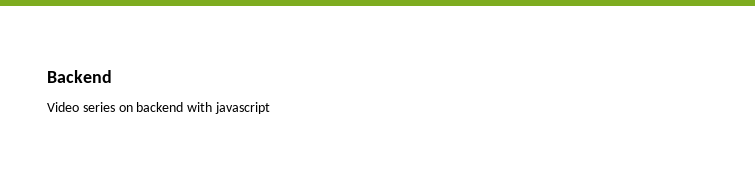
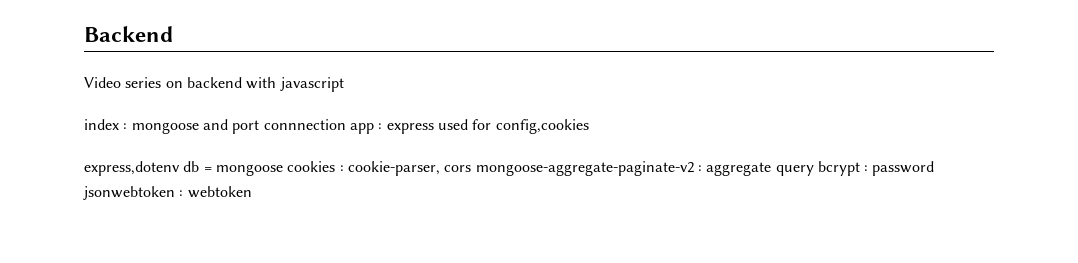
(270, 108) none -> [84,119,589,134] [84,161,935,176] [83,186,252,200] // index : mongoose and port connnection app : express used for config,cookies // express,dotenv db = mongoose cookies : cookie-parser, cors mongoose-aggregate-paginate-v2 : aggregate query bcrypt : password jsonwebtoken : webtoken

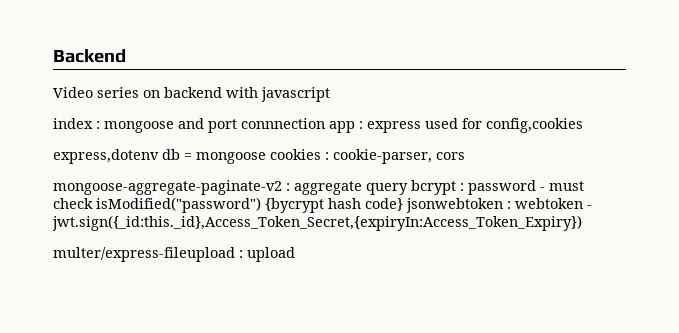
(472, 168) none -> (465, 156) //
[83,186,252,200] jsonwebtoken : webtoken -> [540,181,584,191] [53,197,592,213] [52,215,582,231] [53,247,295,262] - must check isModified("password") {bycrypt hash code} jsonwebtoken : webtoken - jwt.sign({_id:this._id},Access_Token_Secret,{expiryIn:Access_Token_Expiry}) // multer/express-fileupload : upload

